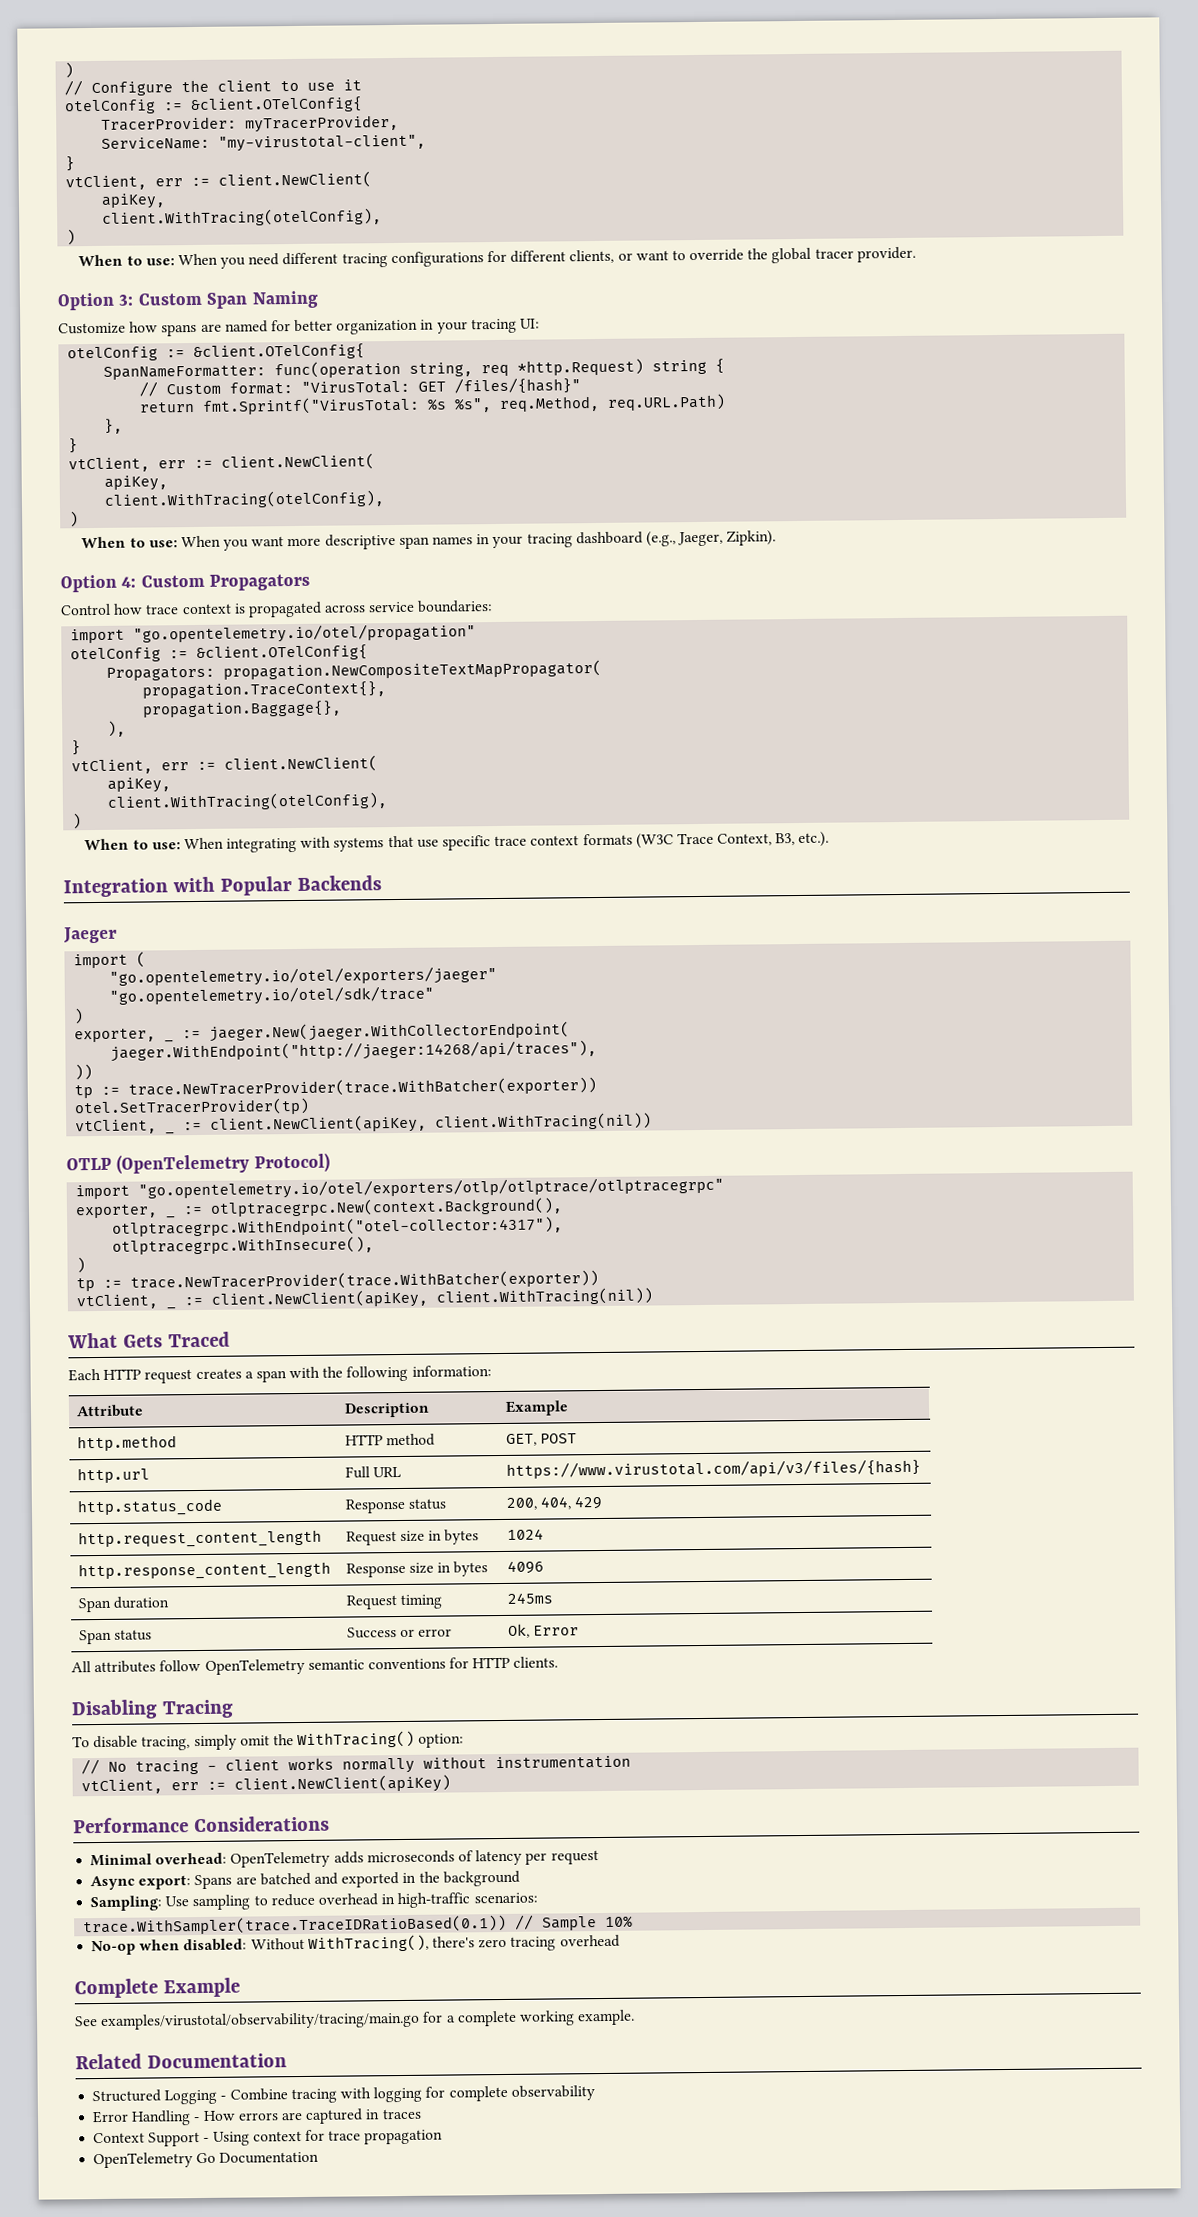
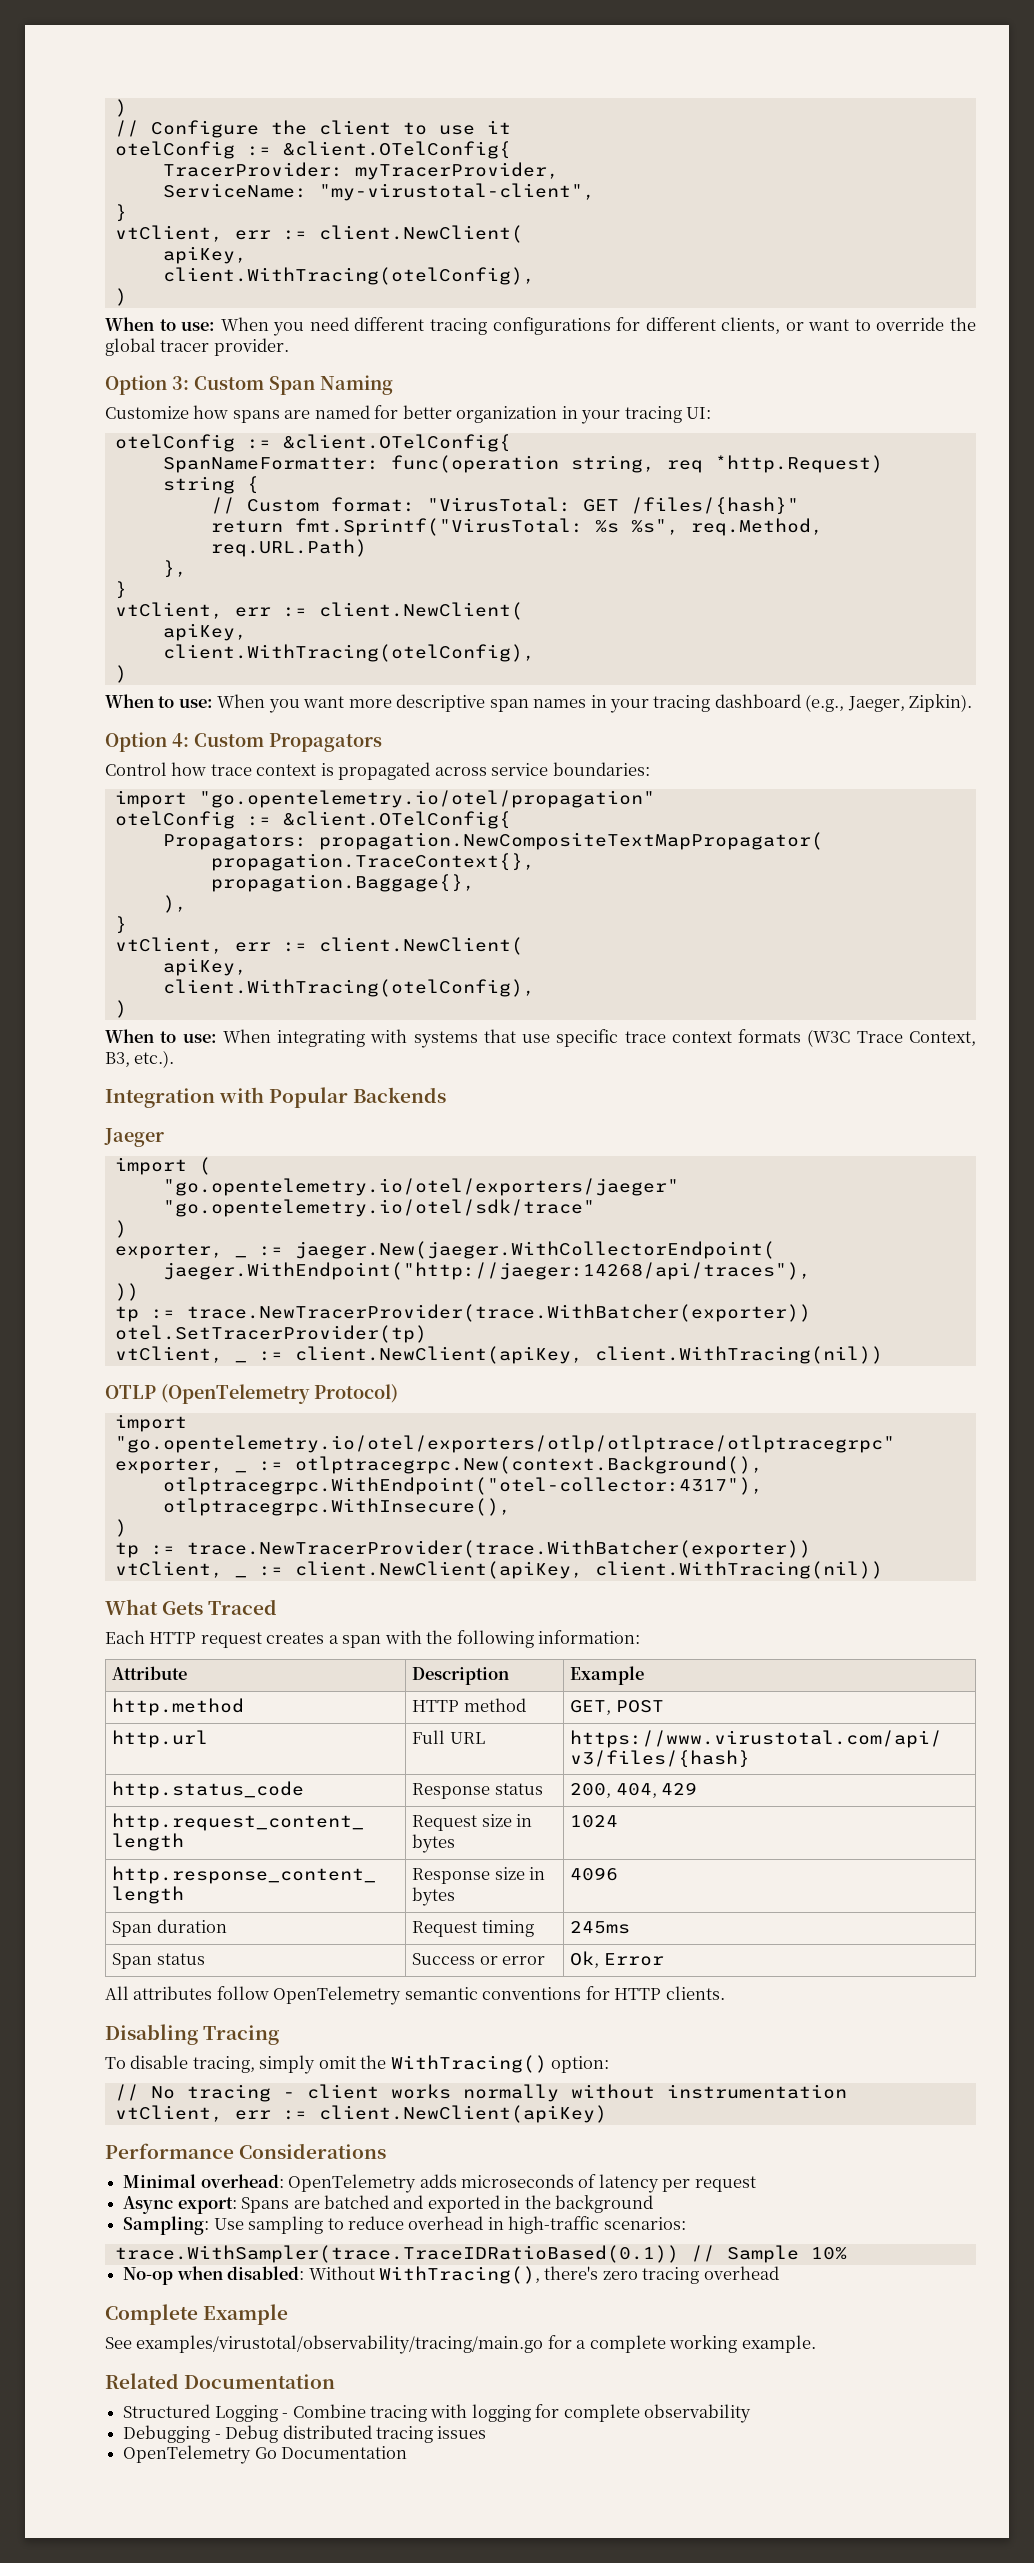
[92,2108,422,2126] [93,2129,444,2147] Error Handling - How errors are captured in traces // Context Support - Using context for trace propagation -> [123,2425,487,2443] Debugging - Debug distributed tracing issues

